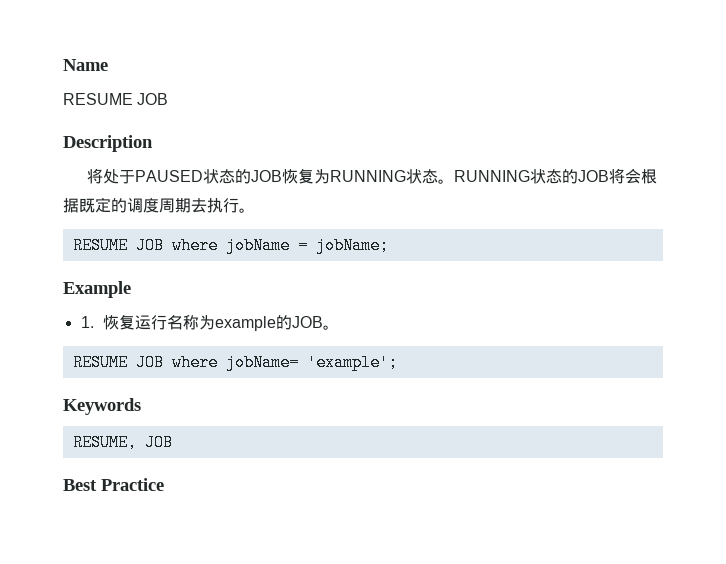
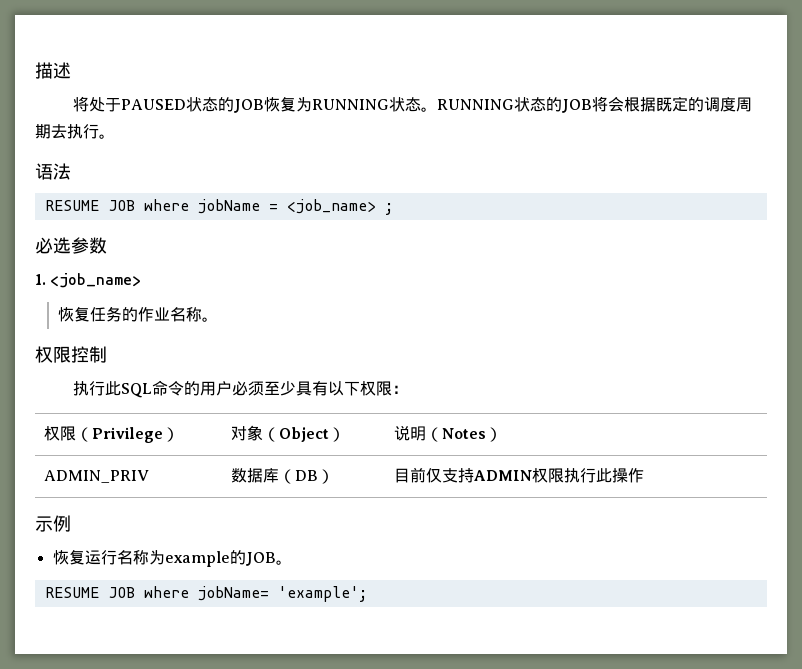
[63,59,108,71] [63,93,169,105] [63,135,153,152] Name // RESUME JOB // Description -> [35,62,71,79] 描述
(255, 210) none -> [35,163,71,180] // 语法
[315,237,389,254] [63,281,131,298] [80,316,94,328] jobName; // Example // 1. -> [286,199,393,215] [35,237,107,254] [35,273,142,288] [58,306,219,322] [35,346,107,363] [72,380,408,398] [44,426,180,443] [231,425,346,442] [394,425,503,442] [44,470,150,483] [231,468,335,484] [394,467,645,483] [35,515,71,532] <job_name> ; // 必选参数 // 1. <job_name> // 恢复任务的作业名称。 // 权限控制 // 执行此SQL命令的用户必须至少具有以下权限： // 权限（Privilege） | 对象（Object） | 说明（Notes） // ADMIN_PRIV | 数据库（DB） | 目前仅支持ADMIN权限执行此操作 // 示例 //
[63,398,141,415] [72,434,173,451] [63,478,164,491] // Keywords // RESUME, JOB // Best Practice -> (367, 594) none

